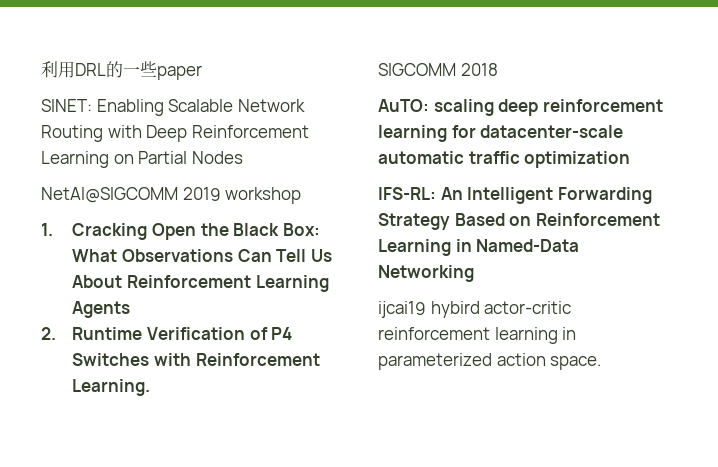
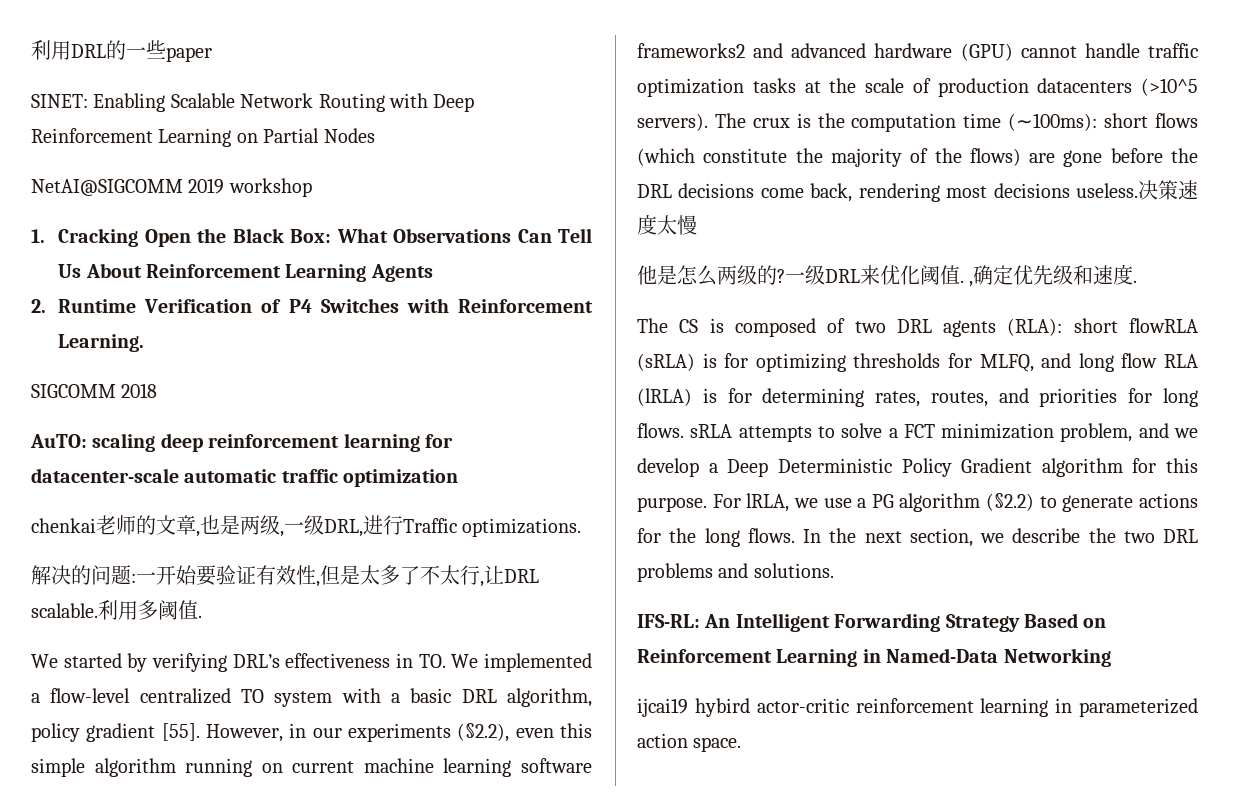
(631, 159) none -> [31,515,582,537] [31,565,539,587] [31,600,202,620] [31,653,592,672] [31,688,592,707] [31,723,592,742] [31,758,592,777] [637,43,1198,61] [637,78,1198,97] [637,113,1198,132] [637,148,1198,167] [637,180,1198,202] [637,214,697,235] [637,264,1138,287] [637,318,1198,337] [637,353,1198,372] [637,388,1198,407] [637,423,1198,442] [637,458,1198,477] [637,493,1198,512] [637,528,1198,547] [637,563,834,582] // chenkai老师的文章,也是两级,一级DRL,进行Traffic optimizations. // 解决的问题:一开始要验证有效性,但是太多了不太行,让DRL scalable.利用多阈值. // We started by verifying DRL’s effectiveness in TO. We implemented a flow-level centralized TO system with a basic DRL algorithm, policy gradient [55]. However, in our experiments (§2.2), even this simple algorithm running on current machine learning software frameworks2 and advanced hardware (GPU) cannot handle traffic optimization tasks at the scale of production datacenters (>10^5 servers). The crux is the computation time (∼100ms): short flows (which constitute the majority of the flows) are gone before the DRL decisions come back, rendering most decisions useless.决策速度太慢 // 他是怎么两级的?一级DRL来优化阈值. ,确定优先级和速度. // The CS is composed of two DRL agents (RLA): short flowRLA (sRLA) is for optimizing thresholds for MLFQ, and long flow RLA (lRLA) is for determining rates, routes, and priorities for long flows. sRLA attempts to solve a FCT minimization problem, and we develop a Deep Deterministic Policy Gradient algorithm for this purpose. For lRLA, we use a PG algorithm (§2.2) to generate actions for the long flows. In the next section, we describe the two DRL problems and solutions.

